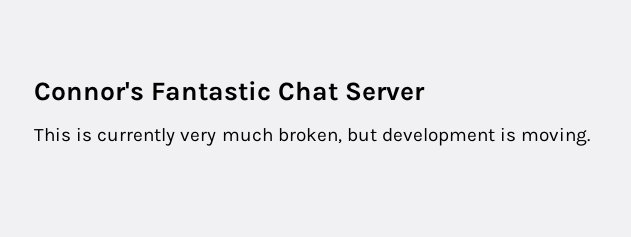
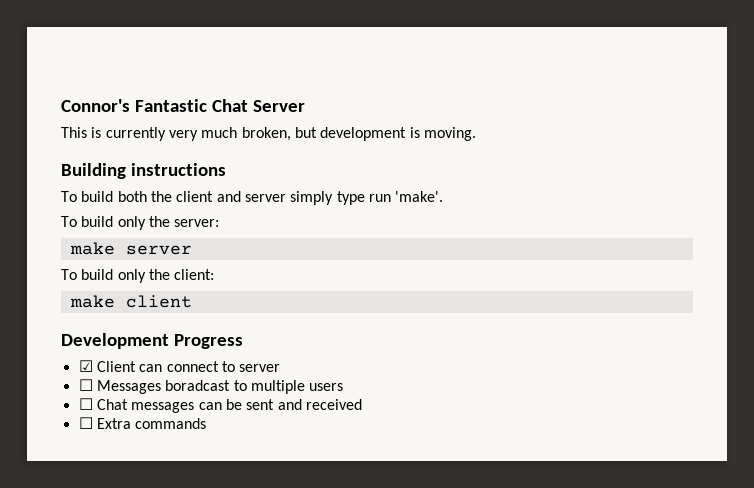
(591, 136) none -> [61,163,226,179] [61,191,444,205] [61,216,220,230] [69,242,192,255] [61,269,215,283] [69,295,192,308] [61,333,243,349] [78,360,281,372] [78,379,344,394] [78,398,362,413] [78,417,207,429] // Building instructions // To build both the client and server simply type run 'make'. // To build only the server: // make server // To build only the client: // make client // Development Progress // ☑ Client can connect to server // ☐ Messages boradcast to multiple users // ☐ Chat messages can be sent and received // ☐ Extra commands

